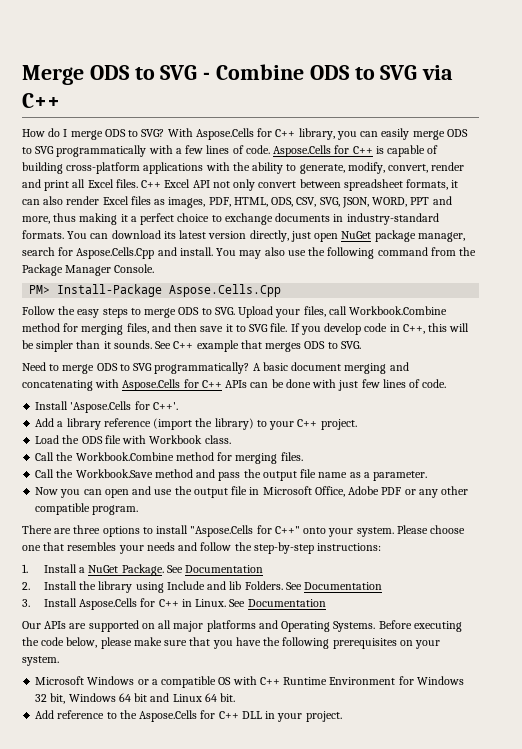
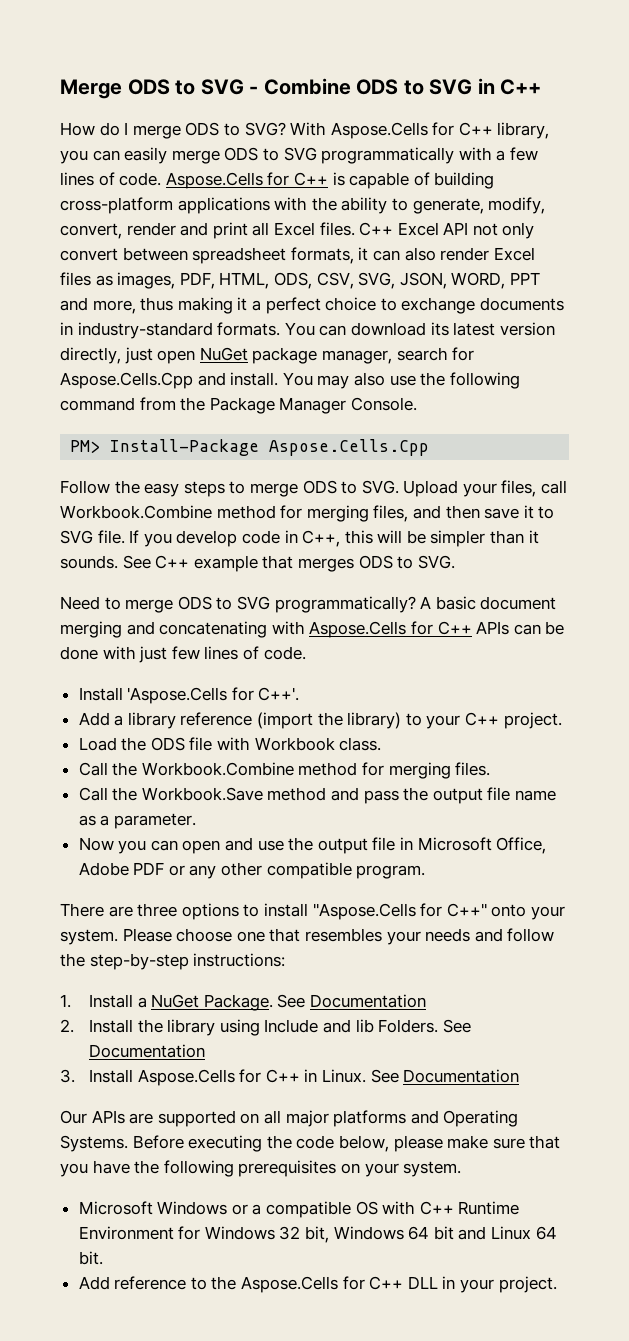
[422,65,454,80] via -> [477,78,495,94] in

